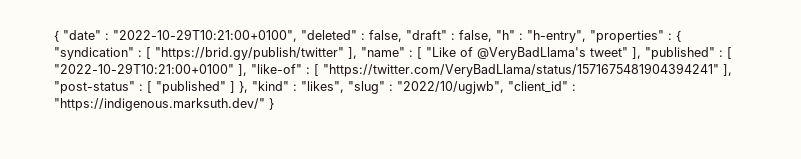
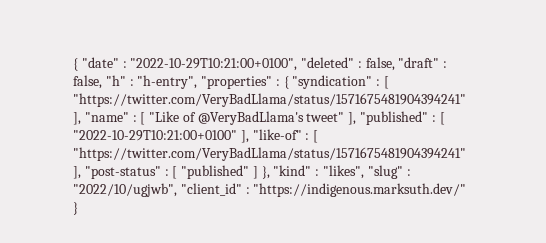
[155,47,344,60] "https://brid.gy/publish/twitter" -> [73,93,466,107] "https://twitter.com/VeryBadLlama/status/1571675481904394241"

